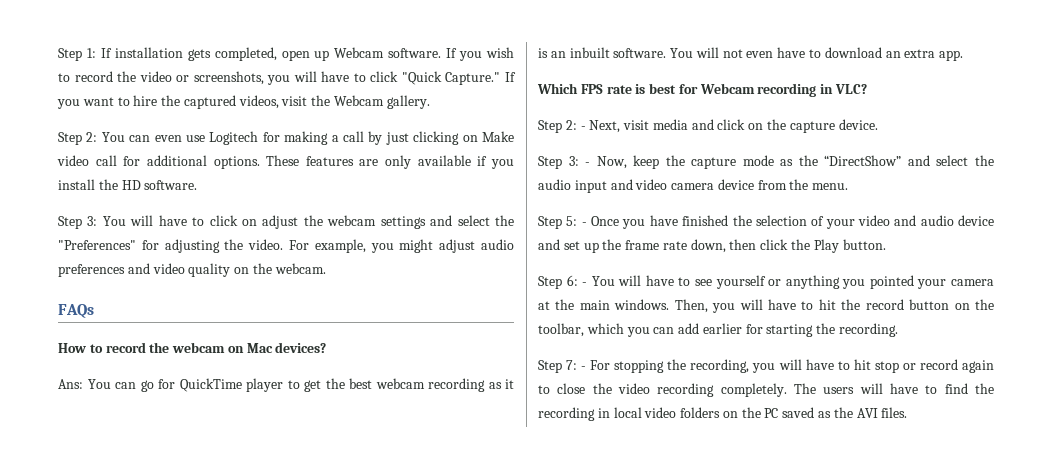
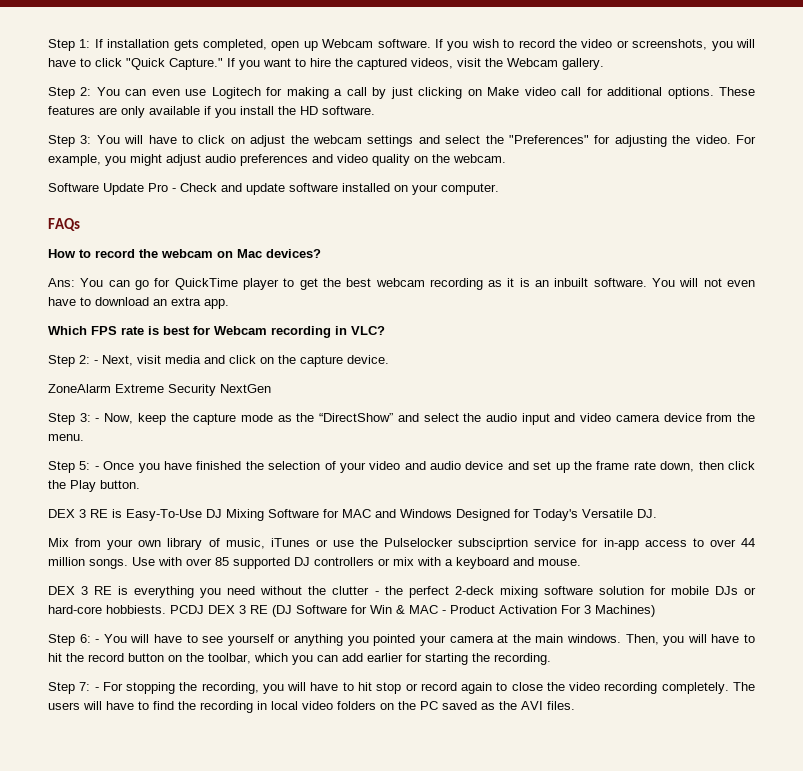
(326, 268) none -> [48,183,499,195] // Software Update Pro - Check and update software installed on your computer.
(878, 124) none -> [48,384,271,396] // ZoneAlarm Extreme Security NextGen
(886, 244) none -> [48,509,657,521] [48,538,755,550] [48,557,581,569] [48,586,756,598] [48,605,655,617] // DEX 3 RE is Easy-To-Use DJ Mixing Software for MAC and Windows Designed for Today's Versatile DJ. // Mix from your own library of music, iTunes or use the Pulselocker subsciprtion service for in-app access to over 44 million songs. Use with over 85 supported DJ controllers or mix with a keyboard and mouse. // DEX 3 RE is everything you need without the clutter - the perfect 2-deck mixing software solution for mobile DJs or hard-core hobbiests. PCDJ DEX 3 RE (DJ Software for Win & MAC - Product Activation For 3 Machines)

